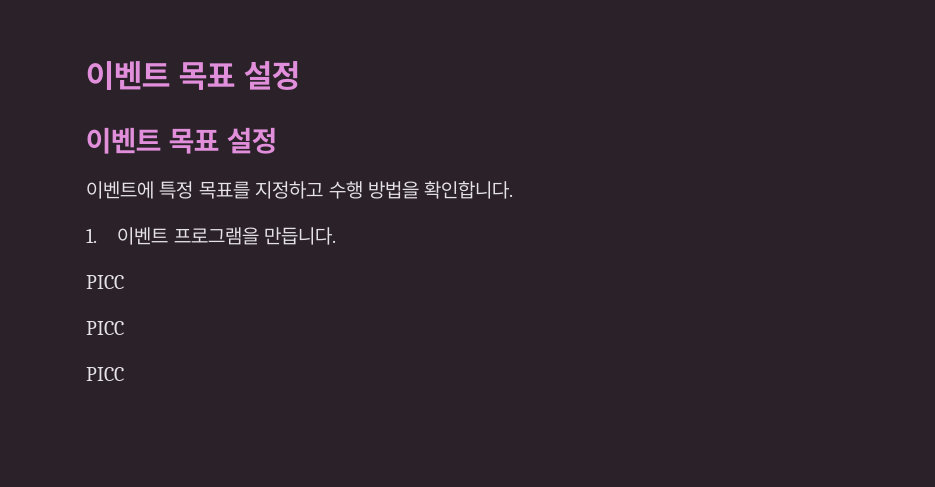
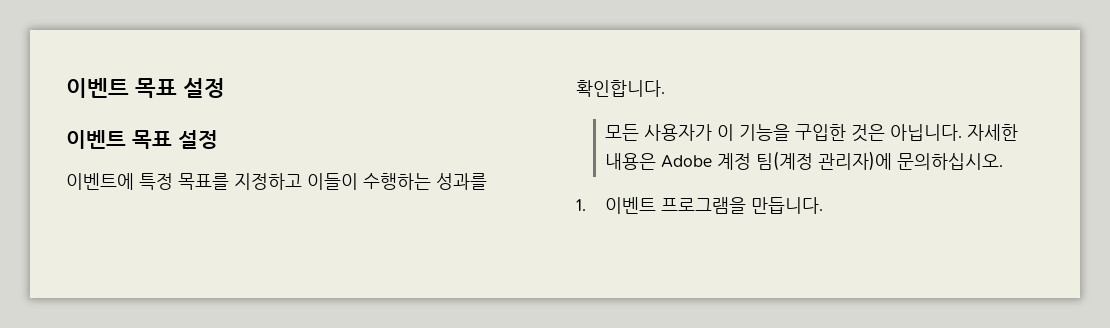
[328,181,514,199] 수행 방법을 확인합니다. -> [307,173,487,190] [576,80,665,97] [605,124,1019,142] [605,151,1004,171] 이들이 수행하는 성과를 확인합니다. // 모든 사용자가 이 기능을 구입한 것은 아닙니다. 자세한 내용은 Adobe 계정 팀(계정 관리자)에 문의하십시오.
[86,275,124,289] [86,321,124,335] [86,367,124,381] // PICC // PICC // PICC -> (824, 205) none

